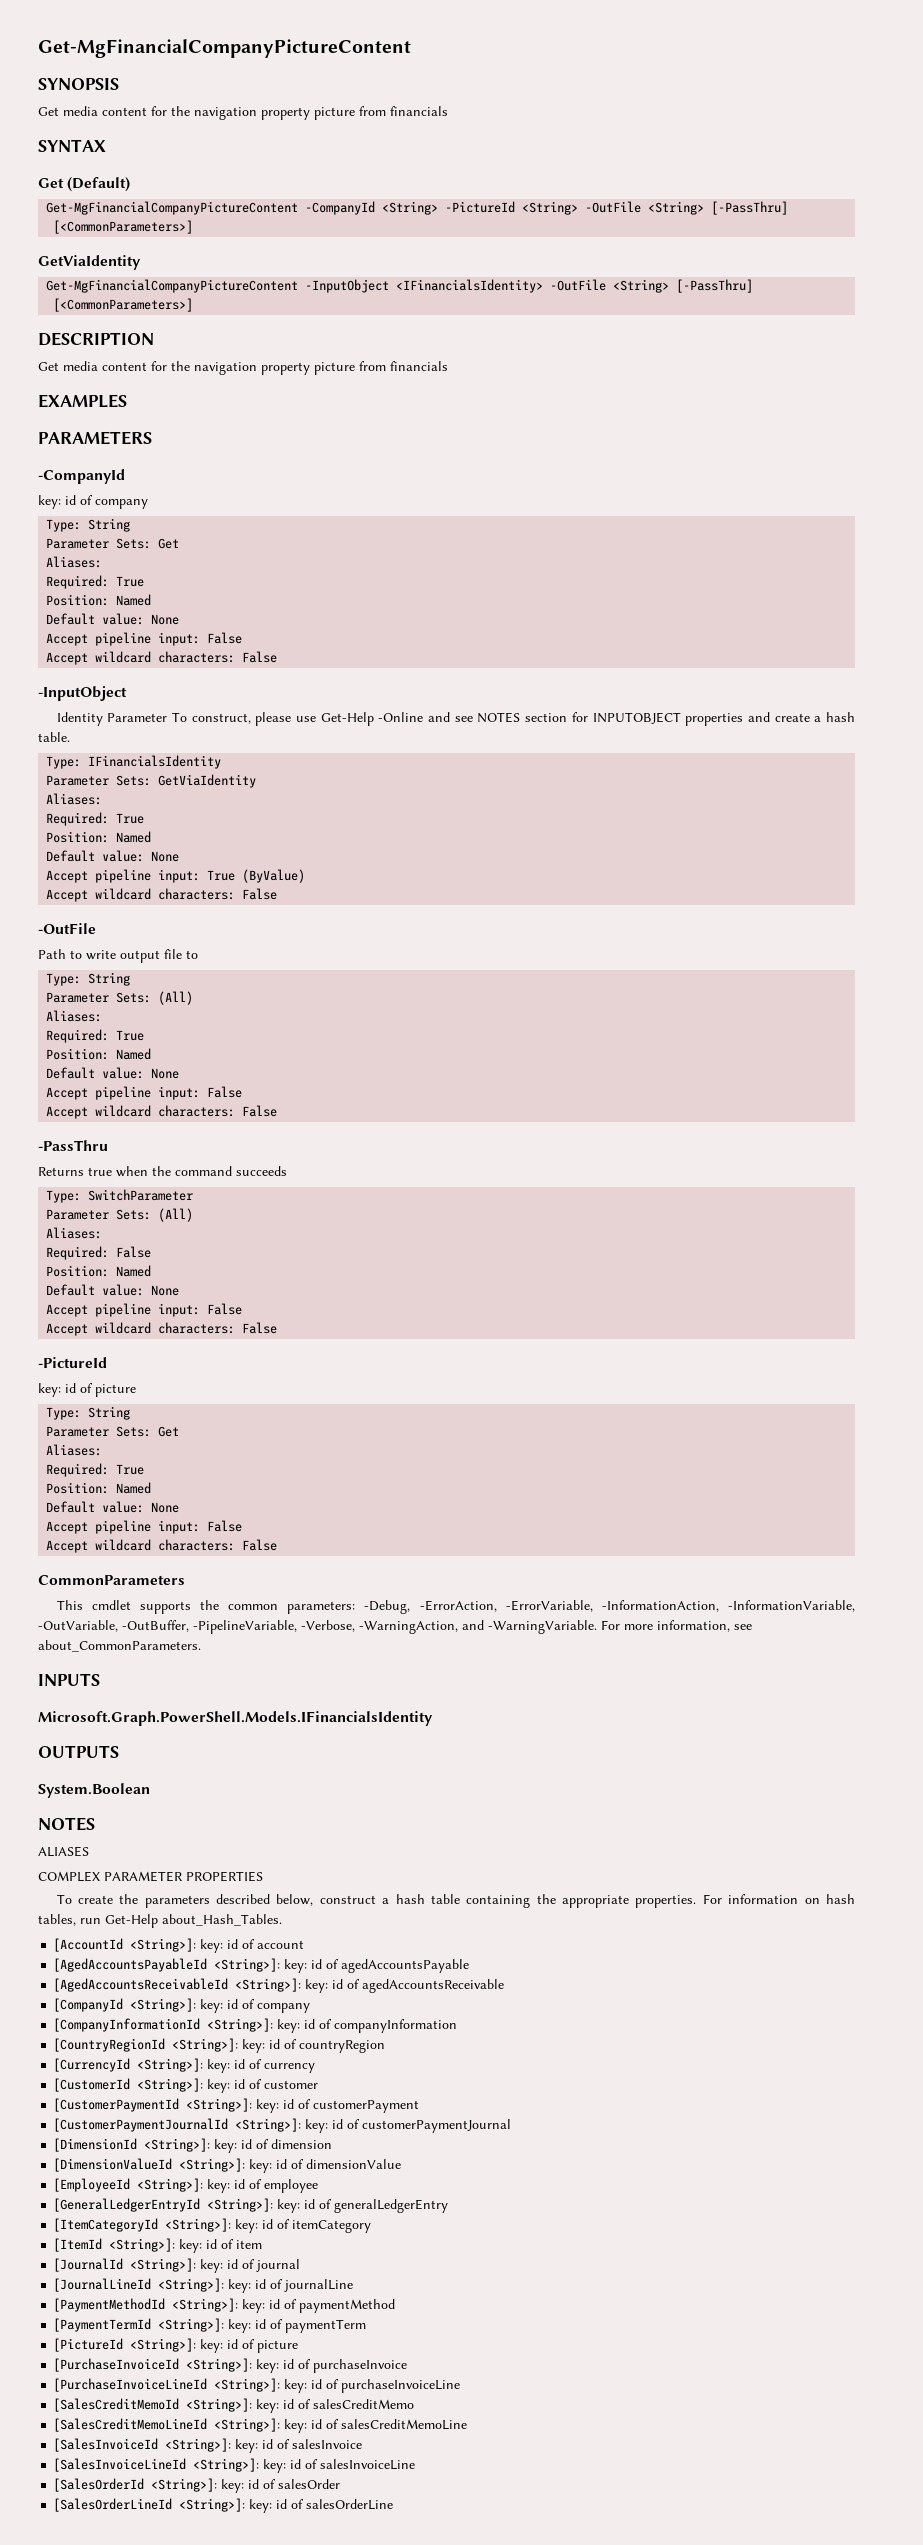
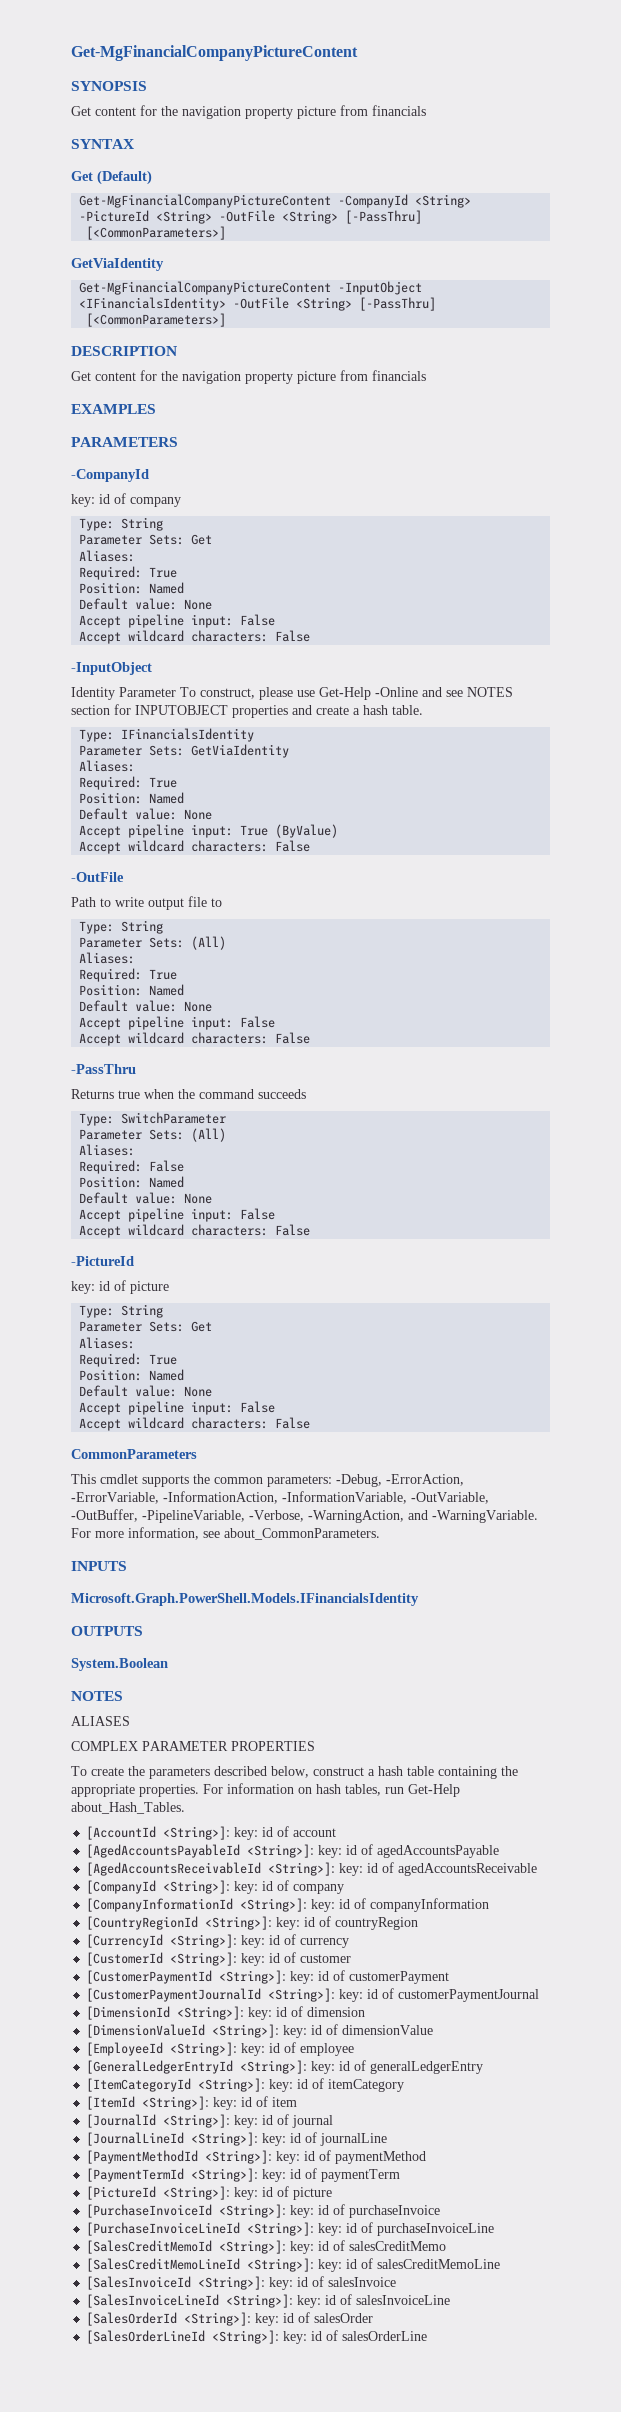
[63,106,98,116] media -> (91, 111) none
[63,361,98,371] media -> (91, 376) none

